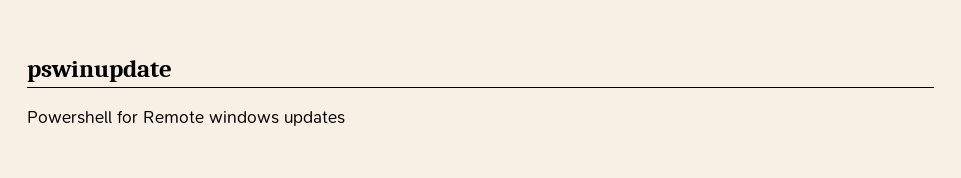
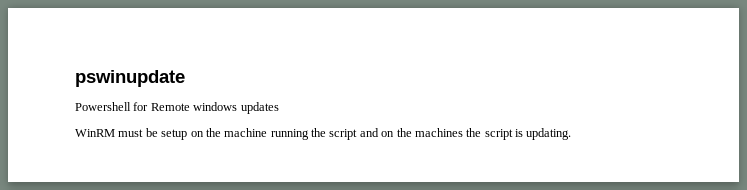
(345, 118) none -> [75,128,572,140] // WinRM must be setup on the machine running the script and on the machines the script is updating.

